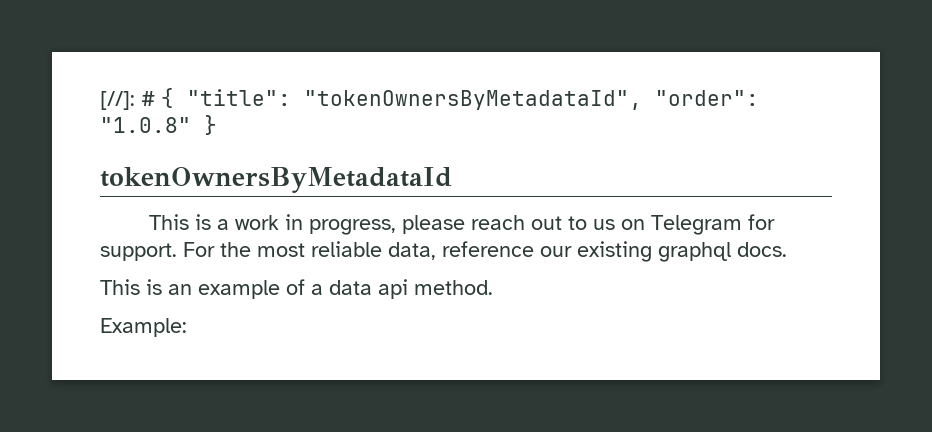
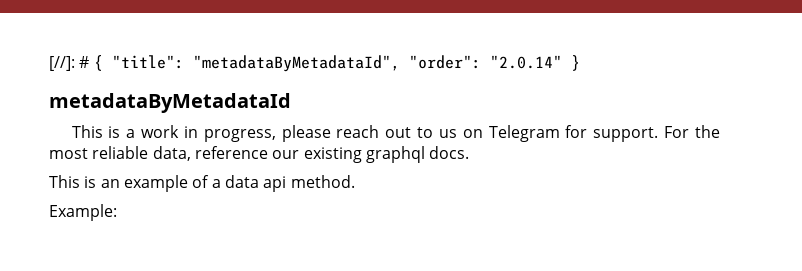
[304,90,759,110] [100,117,191,133] "tokenOwnersByMetadataId", "order": "1.0.8" -> [192,55,562,72] "metadataByMetadataId", "order": "2.0.14"
[100,167,452,193] tokenOwnersByMetadataId -> [49,93,291,113] metadataByMetadataId

